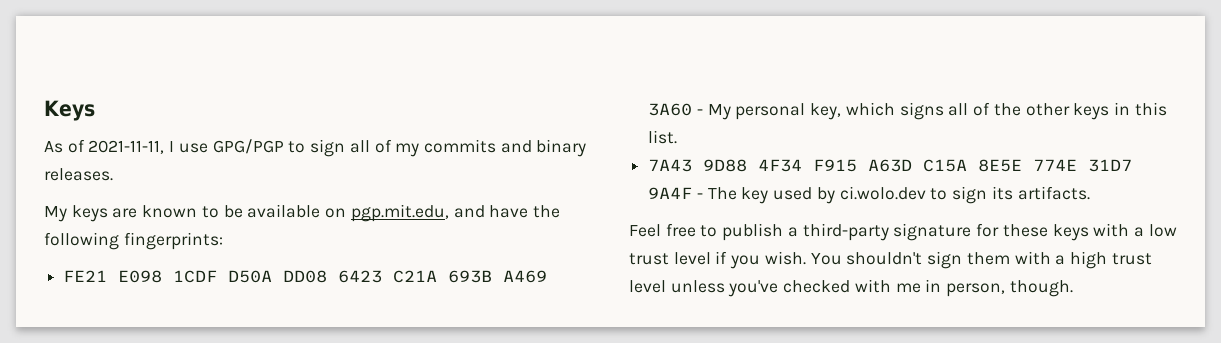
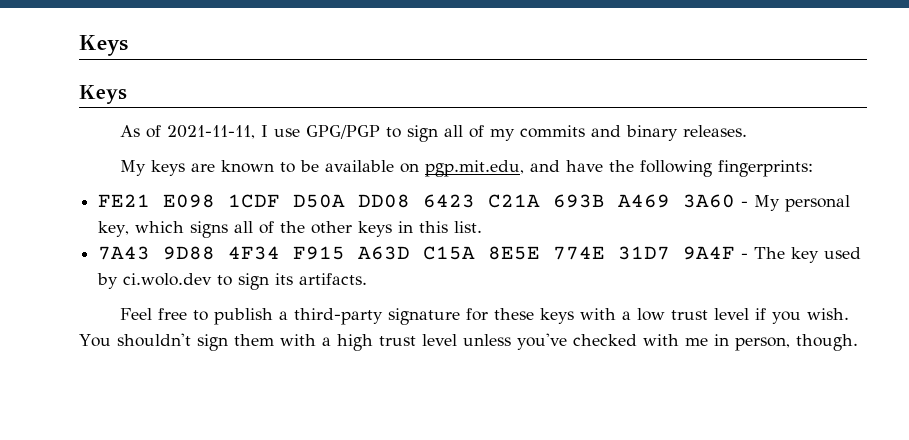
[44,100,95,121] Keys -> [79,35,128,56] [79,85,127,104] Keys // Keys

